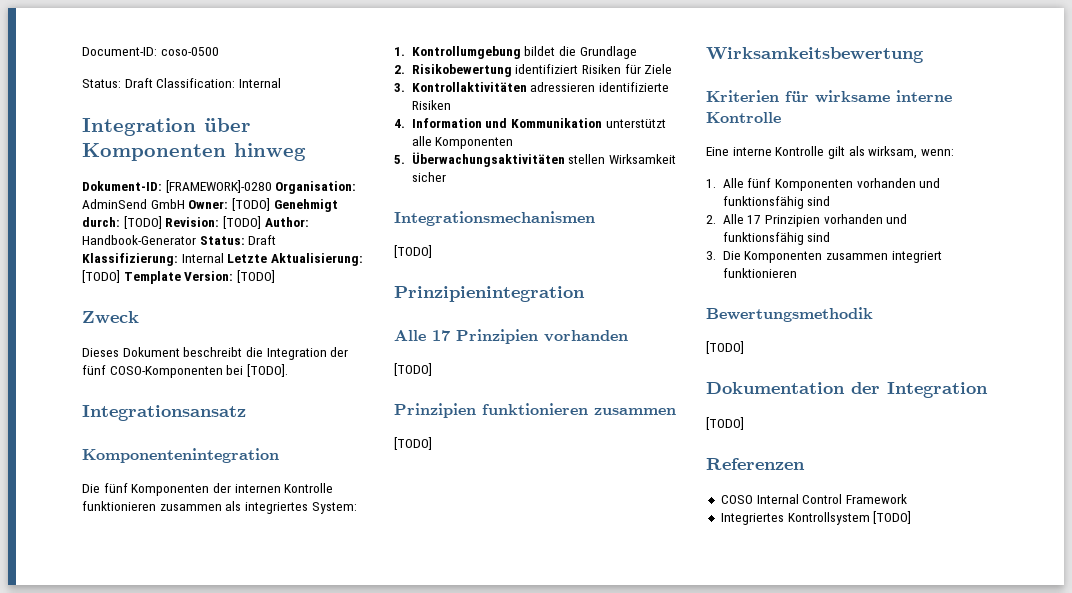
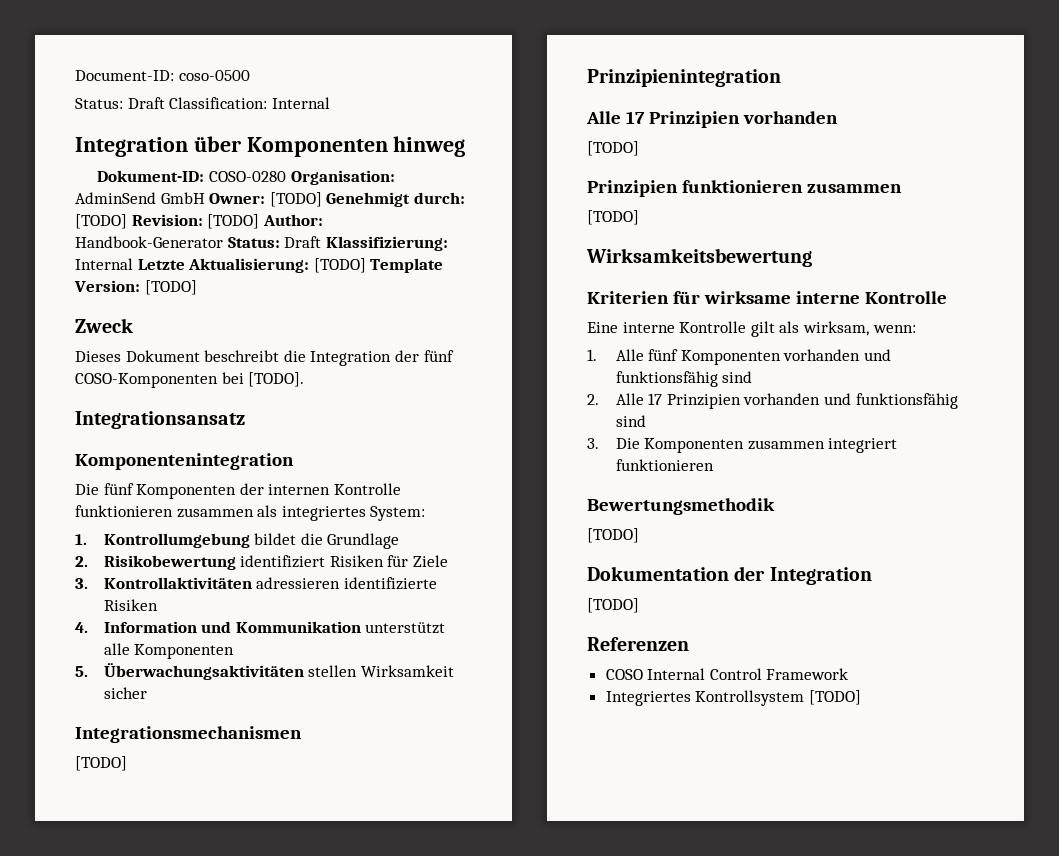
[165,180,272,193] [FRAMEWORK]-0280 -> [209,171,287,182] COSO-0280

